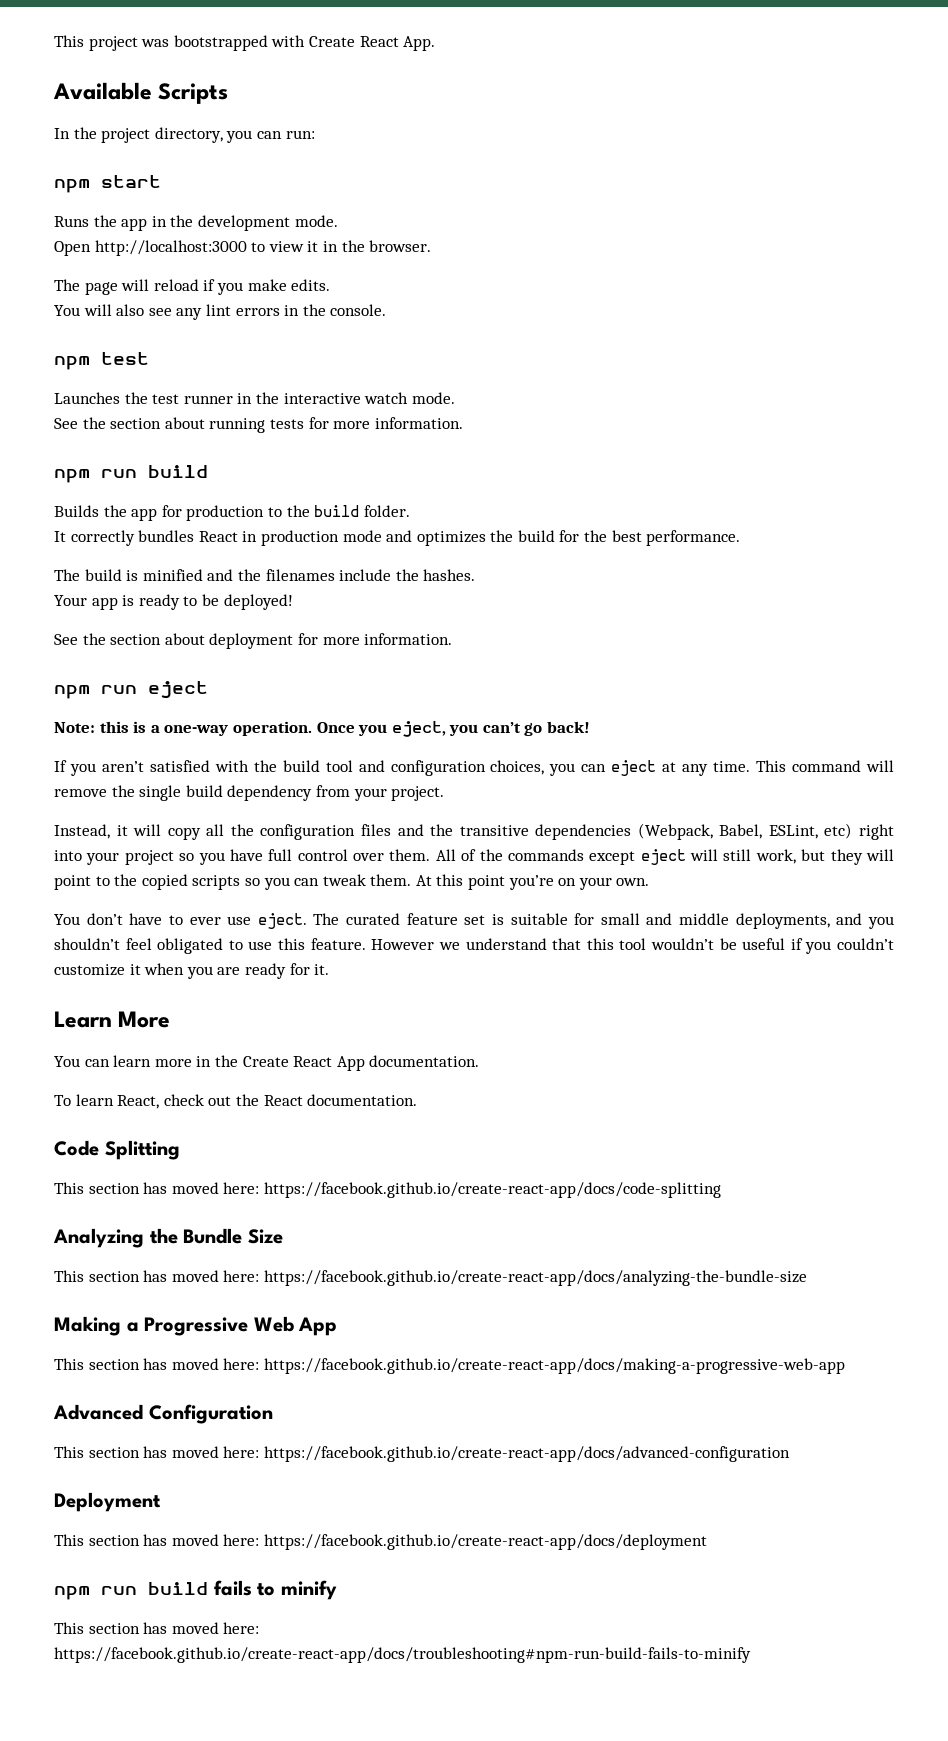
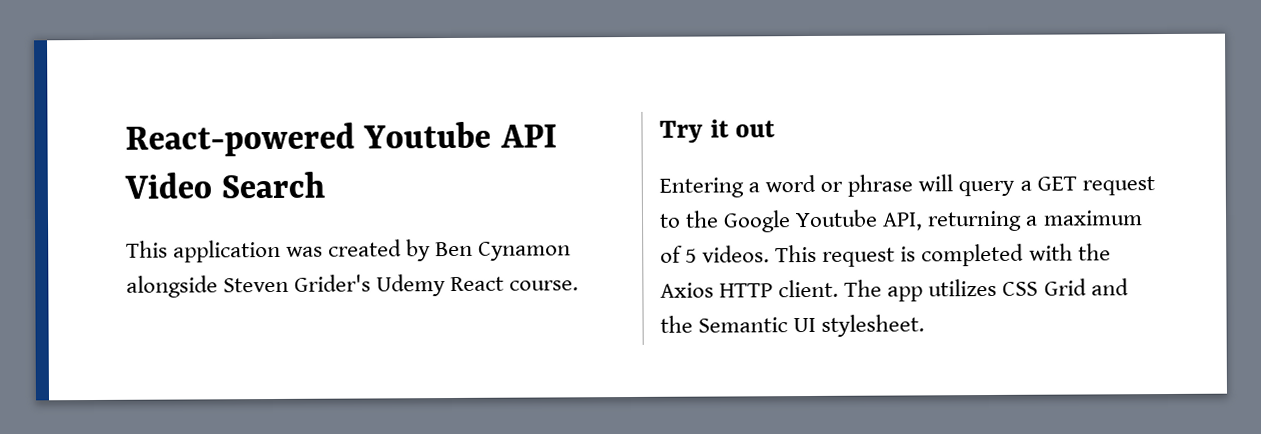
[54,35,436,51] [53,82,229,104] [54,127,315,143] [54,175,161,193] [54,215,338,231] [54,240,432,256] [54,279,331,295] [54,304,387,320] [54,352,149,370] [54,392,455,404] [54,417,463,433] [54,465,208,483] [54,505,410,521] [54,530,741,546] [54,569,476,581] [54,594,293,610] [54,633,453,649] [54,681,208,699] [54,721,591,737] [54,760,894,776] [54,785,445,801] [54,823,894,840] [54,849,895,865] [54,874,650,890] [54,913,895,929] [54,938,894,954] [54,963,330,979] [54,1011,171,1028] [54,1055,480,1071] [54,1094,418,1109] [54,1140,180,1160] [54,1182,721,1198] [53,1228,283,1248] [54,1270,807,1286] [54,1316,338,1336] [54,1358,845,1374] [53,1404,273,1424] [54,1446,790,1462] [54,1492,161,1512] [54,1534,707,1550] [54,1580,337,1600] [54,1622,260,1634] [54,1647,751,1663] This project was bootstrapped with Create React App. // Available Scripts // In the project directory, you can run: // npm start // Runs the app in the development mode. // Open http://localhost:3000 to view it in the browser. // The page will reload if you make edits. // You will also see any lint errors in the console. // npm test // Launches the test runner in the interactive watch mode. // See the section about running tests for more information. // npm run build // Builds the app for production to the build folder. // It correctly bundles React in production mode and optimizes the build for the best performance. // The build is minified and the filenames include the hashes. // Your app is ready to be deployed! // See the section about deployment for more information. // npm run eject // Note: this is a one-way operation. Once you eject, you can’t go back! // If you aren’t satisfied with the build tool and configuration choices, you can eject at any time. This command will remove the single build dependency from your project. // Instead, it will copy all the configuration files and the transitive dependencies (Webpack, Babel, ESLint, etc) right into your project so you have full control over them. All of the commands except eject will still work, but they will point to the copied scripts so you can tweak them. At this point you’re on your own. // You don’t have to ever use eject. The curated feature set is suitable for small and middle deployments, and you shouldn’t feel obligated to use this feature. However we understand that this tool wouldn’t be useful if you couldn’t customize it when you are ready for it. // Learn More // You can learn more in the Create React App documentation. // To learn React, check out the React documentation. // Code Splitting // This section has moved here: https://facebook.github.io/create-react-app/docs/code-splitting // Analyzing the Bundle Size // This section has moved here: https://facebook.github.io/create-react-app/docs/analyzing-the-bundle-size // Making a Progressive Web App // This section has moved here: https://facebook.github.io/create-react-app/docs/making-a-progressive-web-app // Advanced Configuration // This section has moved here: https://facebook.github.io/create-react-app/docs/advanced-configuration // Deployment // This section has moved here: https://facebook.github.io/create-react-app/docs/deployment // npm run build fails to minify // This section has moved here: https://facebook.github.io/create-react-app/docs/troubleshooting#npm-run-build-fails-to-minify -> [125,121,557,157] [124,171,326,199] [126,239,572,263] [126,274,580,298] [659,119,776,143] [659,174,1155,198] [659,209,1143,233] [660,243,1111,267] [660,278,1129,302] [660,314,926,337] React-powered Youtube API Video Search // This application was created by Ben Cynamon alongside Steven Grider's Udemy React course. // Try it out // Entering a word or phrase will query a GET request to the Google Youtube API, returning a maximum of 5 videos. This request is completed with the Axios HTTP client. The app utilizes CSS Grid and the Semantic UI stylesheet.

